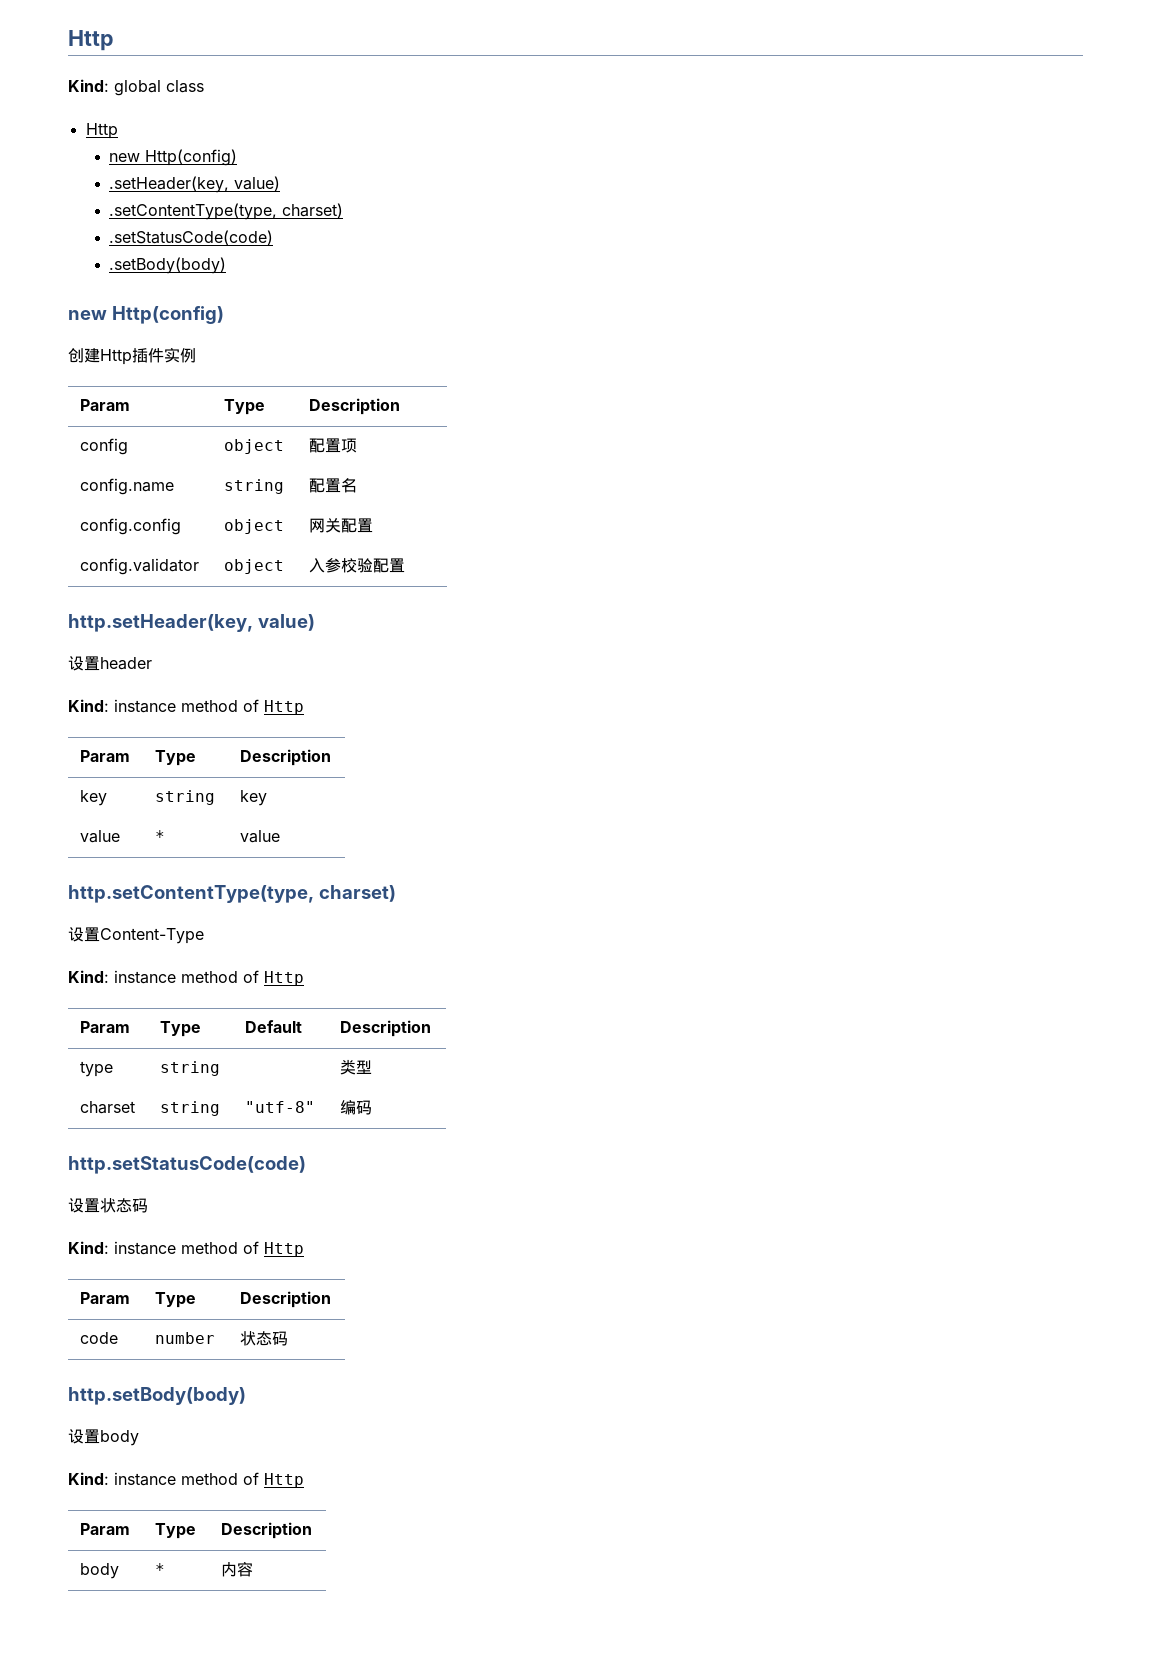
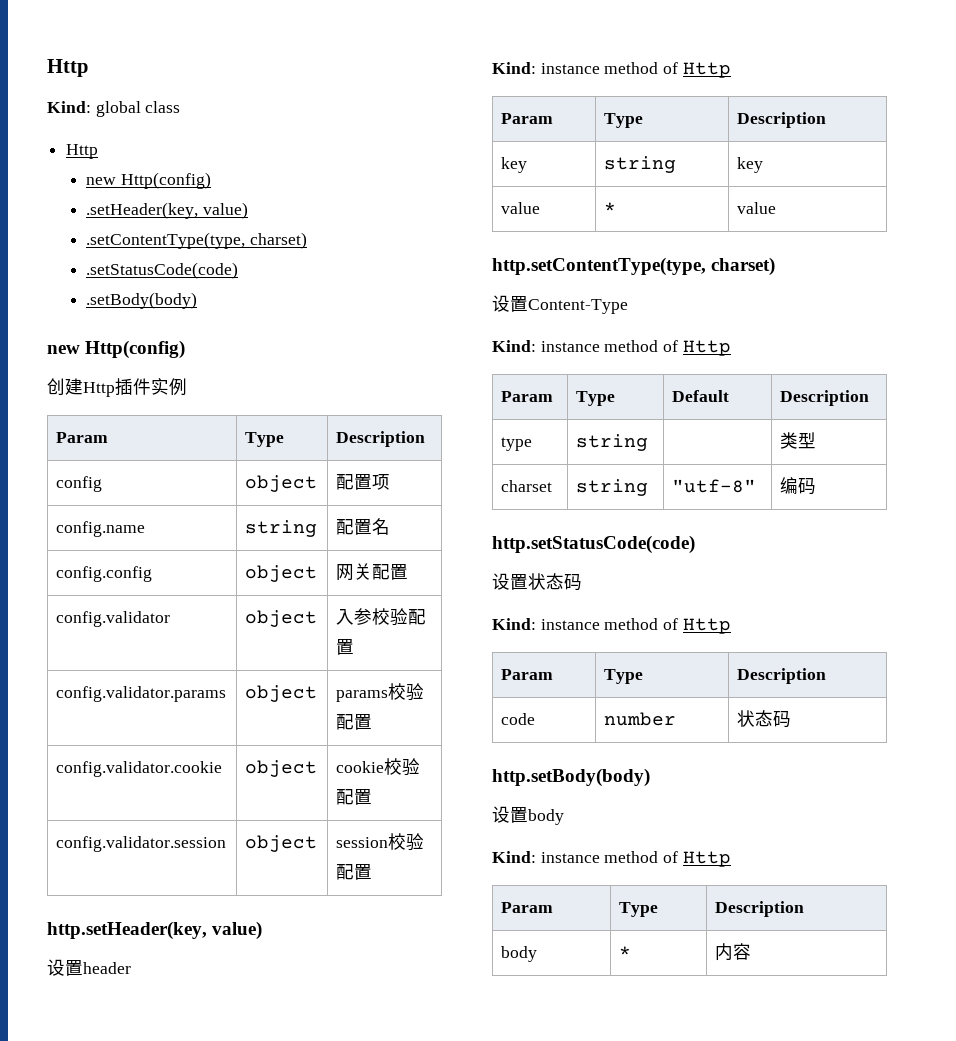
(406, 565) none -> [56,686,227,702] [245,685,318,702] [336,683,425,702] [336,714,373,730] [56,761,223,777] [245,760,318,777] [336,758,421,776] [336,789,373,805] [56,836,227,852] [245,835,318,852] [336,833,425,851] [336,864,373,880] // config.validator.params | object | params校验配置 // config.validator.cookie | object | cookie校验配置 // config.validator.session | object | session校验配置

